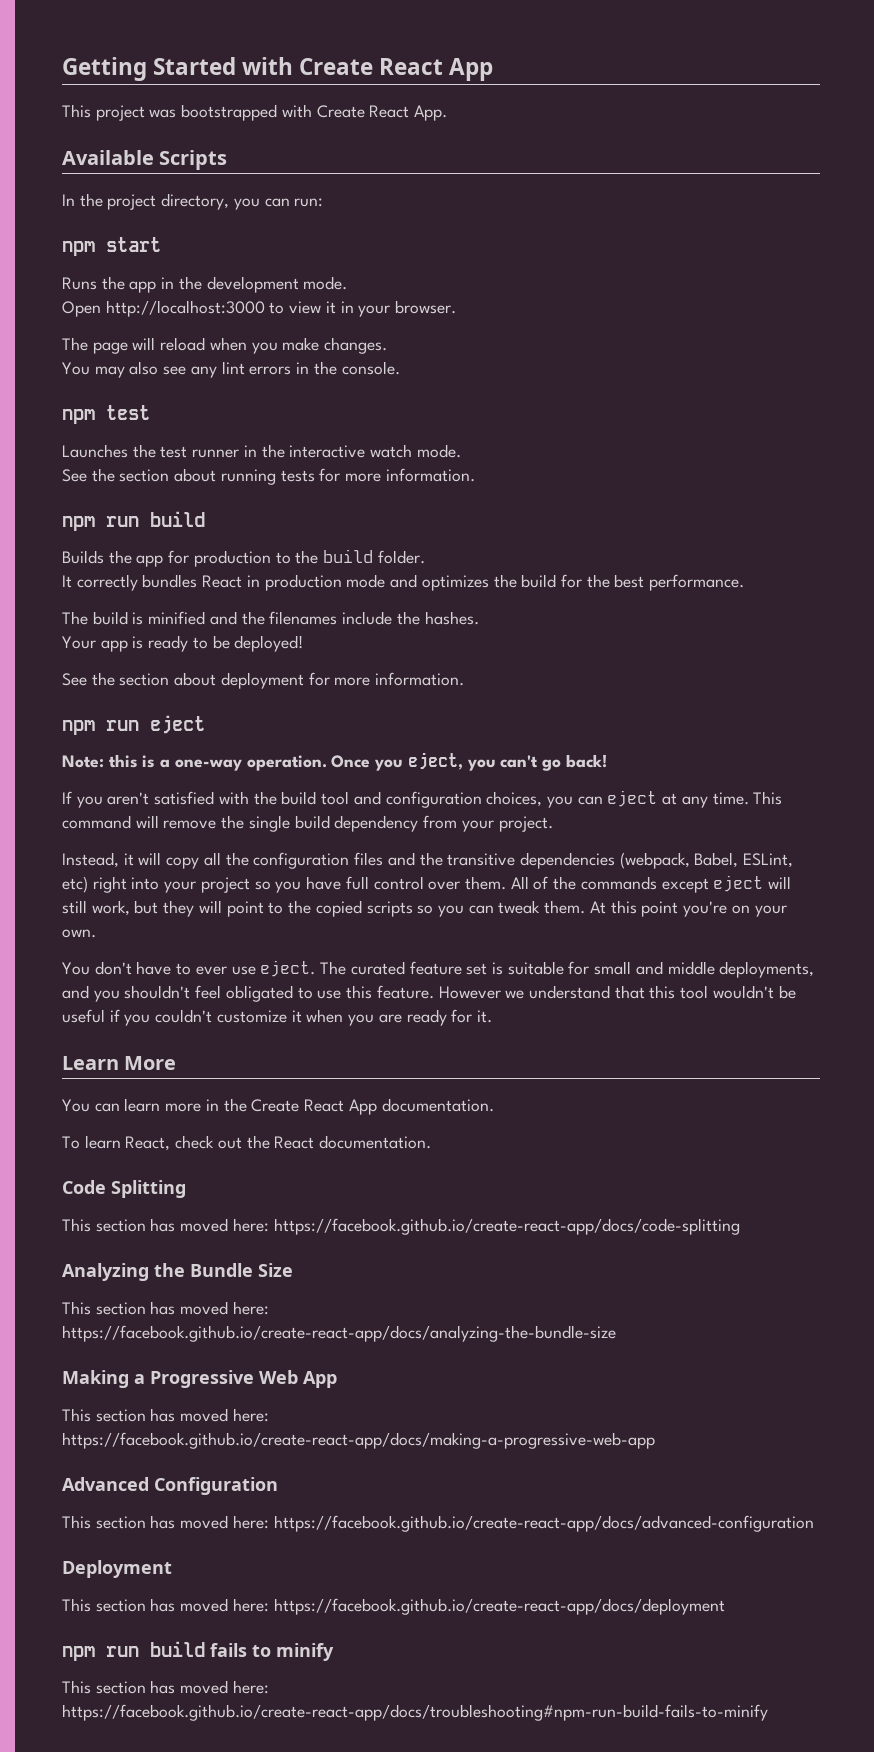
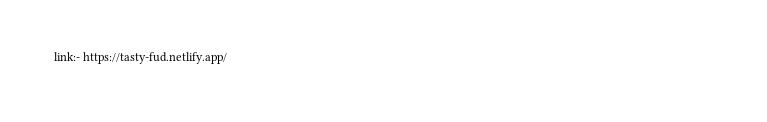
[62,57,494,81] [62,104,448,121] [62,150,228,170] [62,193,324,210] [62,237,161,256] [62,276,348,293] [62,300,457,317] [62,337,388,354] [62,361,400,378] [62,405,150,424] [62,444,461,458] [62,468,475,485] [62,511,205,531] [62,549,425,567] [62,574,745,591] [62,611,479,625] [62,635,304,652] [62,672,465,689] [62,715,205,735] [62,752,607,771] [62,790,783,808] [62,815,553,832] [62,852,794,869] [62,875,792,893] [62,900,787,917] [62,929,96,938] [62,960,815,978] [62,985,796,1002] [62,1009,492,1026] [62,1056,177,1070] [62,1098,494,1115] [62,1135,432,1151] [62,1180,186,1198] [62,1218,740,1235] [62,1263,293,1281] [62,1301,269,1315] [62,1325,616,1342] [62,1370,337,1388] [62,1408,269,1422] [62,1432,655,1449] [62,1477,278,1495] [62,1515,814,1532] [62,1560,172,1578] [62,1598,725,1615] [62,1641,334,1661] [62,1680,269,1694] [62,1704,768,1721] Getting Started with Create React App // This project was bootstrapped with Create React App. // Available Scripts // In the project directory, you can run: // npm start // Runs the app in the development mode. // Open http://localhost:3000 to view it in your browser. // The page will reload when you make changes. // You may also see any lint errors in the console. // npm test // Launches the test runner in the interactive watch mode. // See the section about running tests for more information. // npm run build // Builds the app for production to the build folder. // It correctly bundles React in production mode and optimizes the build for the best performance. // The build is minified and the filenames include the hashes. // Your app is ready to be deployed! // See the section about deployment for more information. // npm run eject // Note: this is a one-way operation. Once you eject, you can't go back! // If you aren't satisfied with the build tool and configuration choices, you can eject at any time. This command will remove the single build dependency from your project. // Instead, it will copy all the configuration files and the transitive dependencies (webpack, Babel, ESLint, etc) right into your project so you have full control over them. All of the commands except eject will still work, but they will point to the copied scripts so you can tweak them. At this point you're on your own. // You don't have to ever use eject. The curated feature set is suitable for small and middle deployments, and you shouldn't feel obligated to use this feature. However we understand that this tool wouldn't be useful if you couldn't customize it when you are ready for it. // Learn More // You can learn more in the Create React App documentation. // To learn React, check out the React documentation. // Code Splitting // This section has moved here: https://facebook.github.io/create-react-app/docs/code-splitting // Analyzing the Bundle Size // This section has moved here: https://facebook.github.io/create-react-app/docs/analyzing-the-bundle-size // Making a Progressive Web App // This section has moved here: https://facebook.github.io/create-react-app/docs/making-a-progressive-web-app // Advanced Configuration // This section has moved here: https://facebook.github.io/create-react-app/docs/advanced-configuration // Deployment // This section has moved here: https://facebook.github.io/create-react-app/docs/deployment // npm run build fails to minify // This section has moved here: https://facebook.github.io/create-react-app/docs/troubleshooting#npm-run-build-fails-to-minify -> [54,52,228,64] link:- https://tasty-fud.netlify.app/

